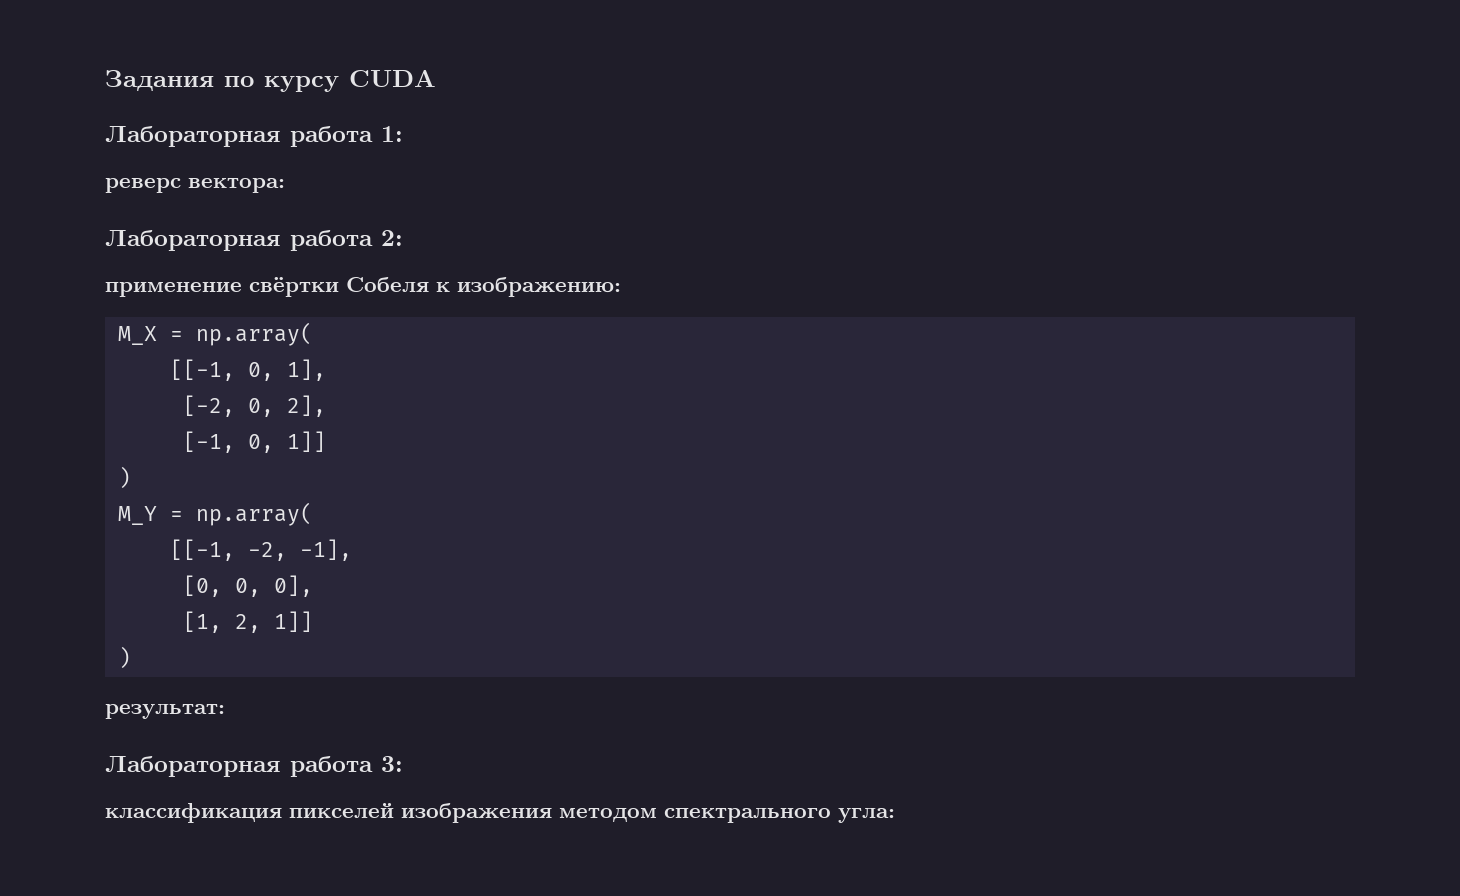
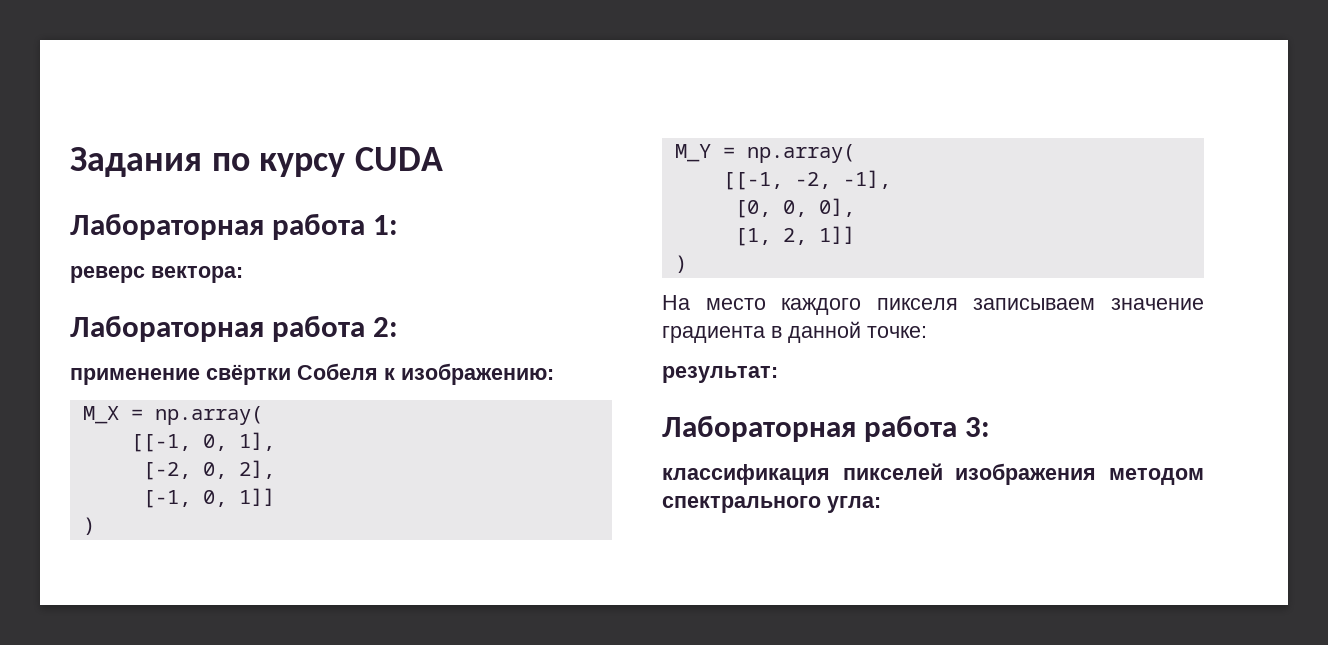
(131, 657) none -> [662,295,1204,315] [662,321,927,343] // На место каждого пикселя записываем значение градиента в данной точке:

